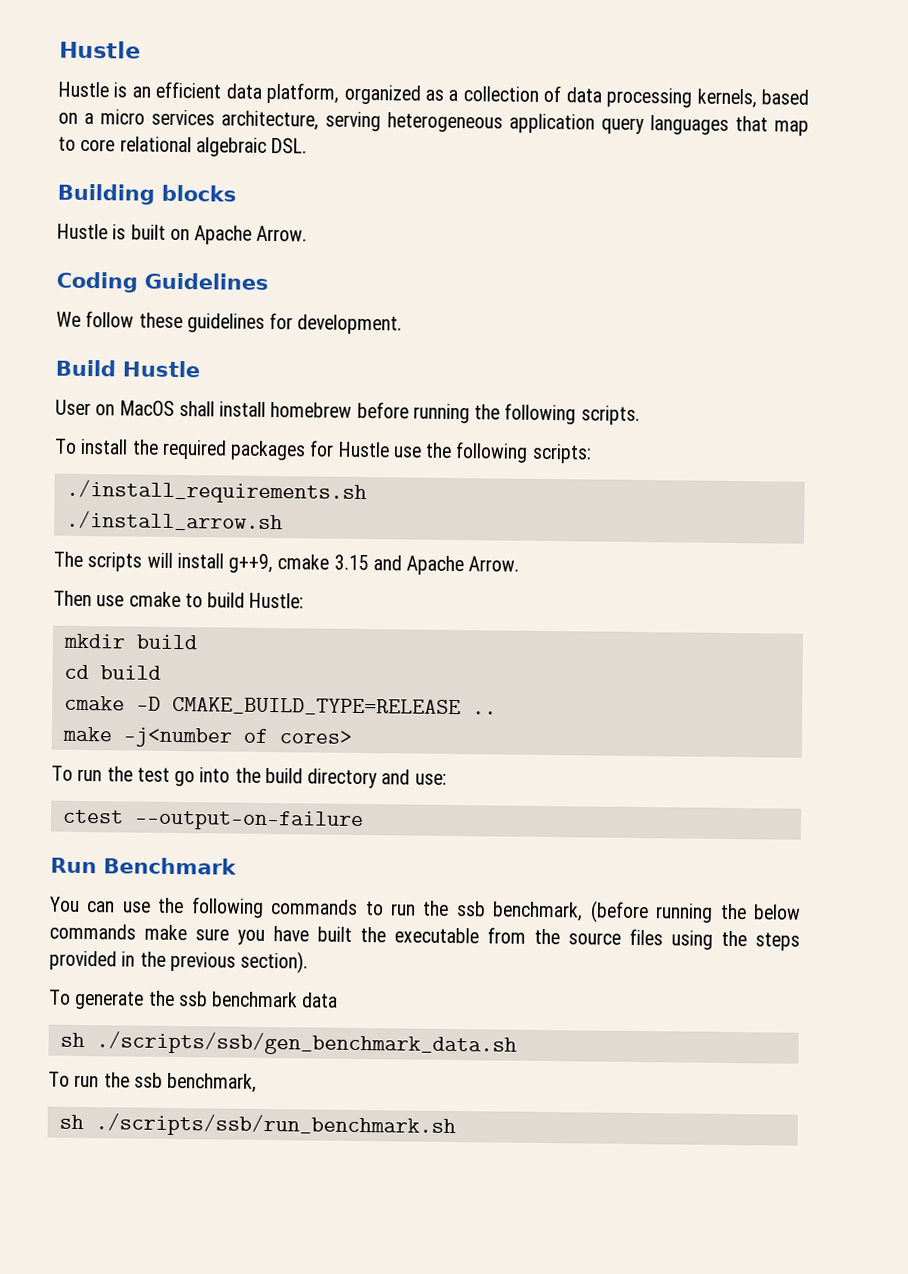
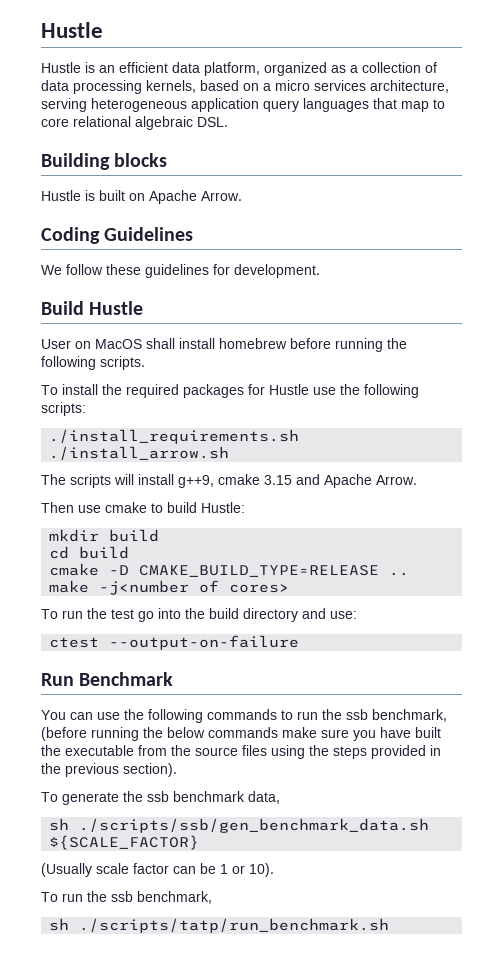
[301,992,339,1008] data -> [248,791,280,804] data,
(517, 1044) none -> [49,835,200,850] [41,863,274,877] ${SCALE_FACTOR} // (Usually scale factor can be 1 or 10).
[94,1113,456,1139] ./scripts/ssb/run_benchmark.sh -> [79,918,390,933] ./scripts/tatp/run_benchmark.sh

